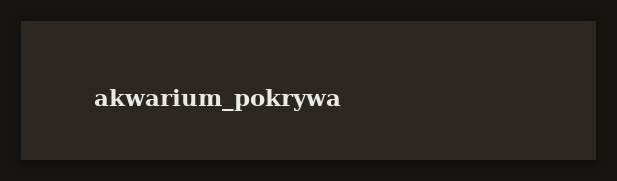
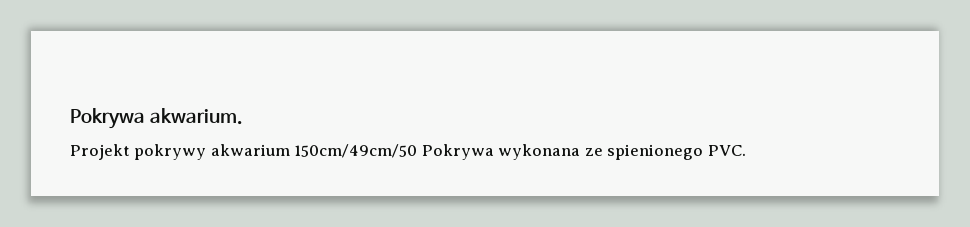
[94,89,341,111] akwarium_pokrywa -> [70,108,243,129] [70,144,746,160] Pokrywa akwarium. // Projekt pokrywy akwarium 150cm/49cm/50 Pokrywa wykonana ze spienionego PVC.

